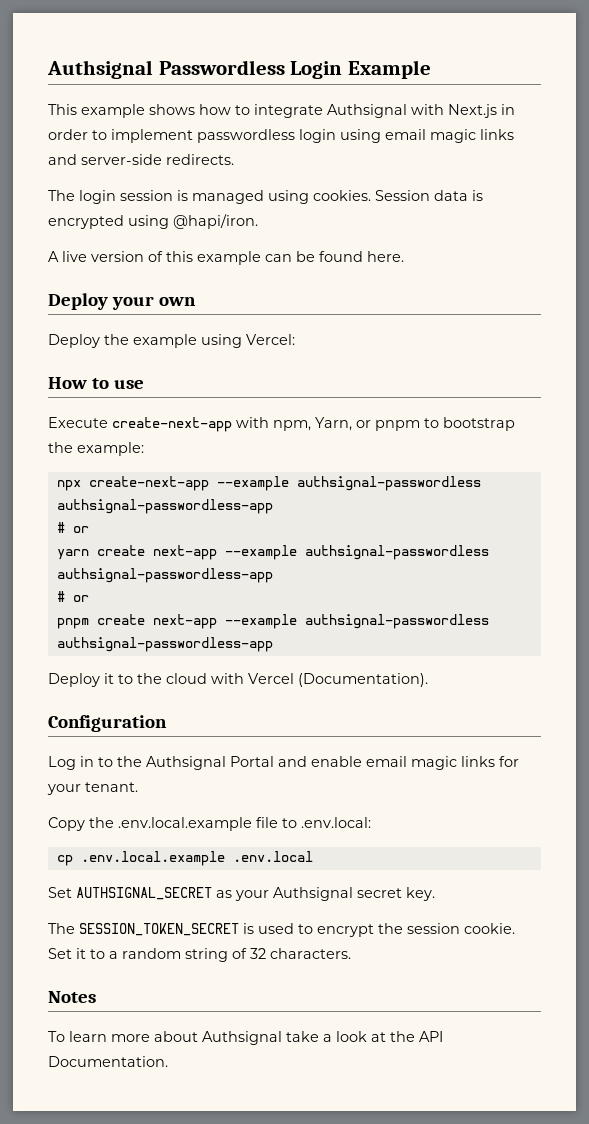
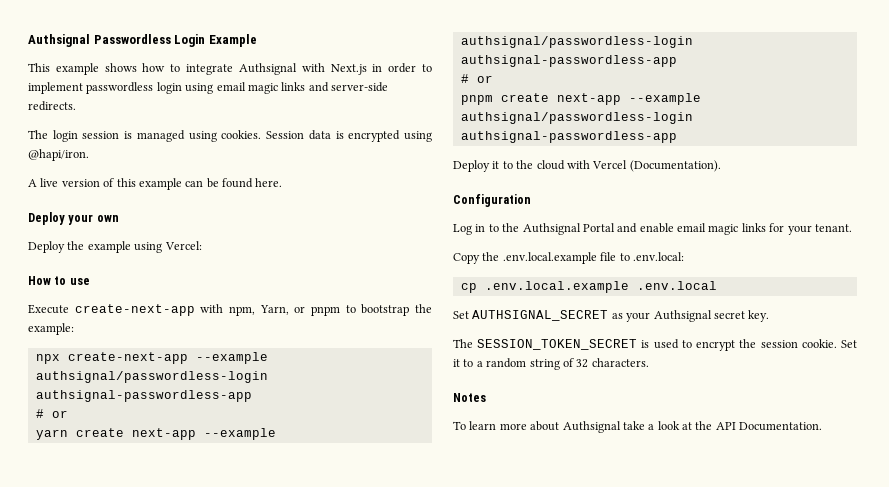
[296,476,481,491] authsignal-passwordless -> [35,371,268,383] authsignal/passwordless-login
[304,545,489,560] authsignal-passwordless -> [460,36,693,48] authsignal/passwordless-login
[304,614,489,629] authsignal-passwordless -> [460,112,693,124] authsignal/passwordless-login

